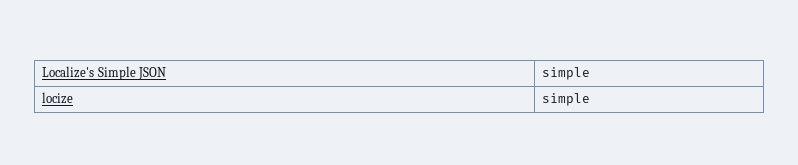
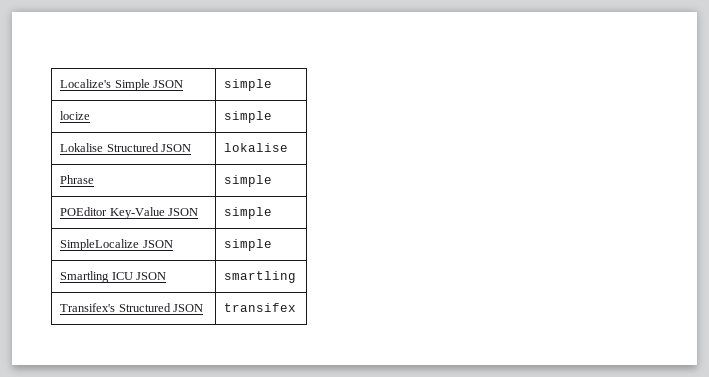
(591, 99) none -> [60,143,191,152] [224,143,289,152] [60,175,95,184] [224,175,273,187] [60,207,198,219] [224,207,273,219] [60,239,173,251] [224,239,273,251] [60,271,166,283] [224,271,297,283] [60,303,203,312] [224,303,297,312] // Lokalise Structured JSON | lokalise // Phrase | simple // POEditor Key-Value JSON | simple // SimpleLocalize JSON | simple // Smartling ICU JSON | smartling // Transifex's Structured JSON | transifex

